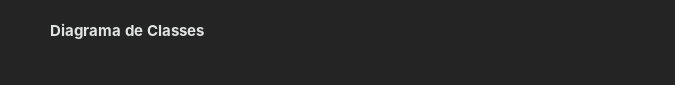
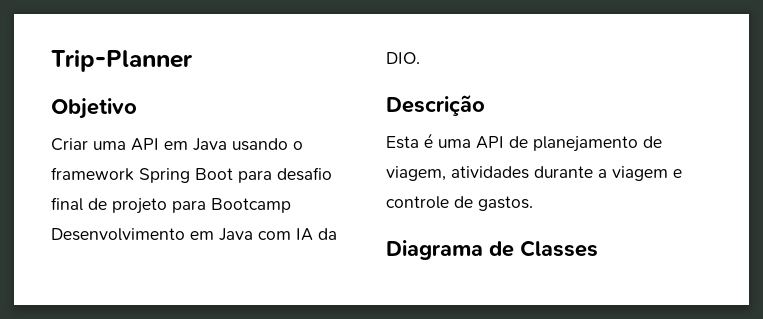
(50, 31) none -> [51,50,193,72] [51,98,137,119] [51,138,303,151] [51,167,332,183] [51,197,291,214] [51,228,337,241] [386,52,420,64] [386,95,485,116] [386,133,662,152] [386,166,682,181] [386,196,533,211] Trip-Planner // Objetivo // Criar uma API em Java usando o framework Spring Boot para desafio final de projeto para Bootcamp Desenvolvimento em Java com IA da DIO. // Descrição // Esta é uma API de planejamento de viagem, atividades durante a viagem e controle de gastos. //

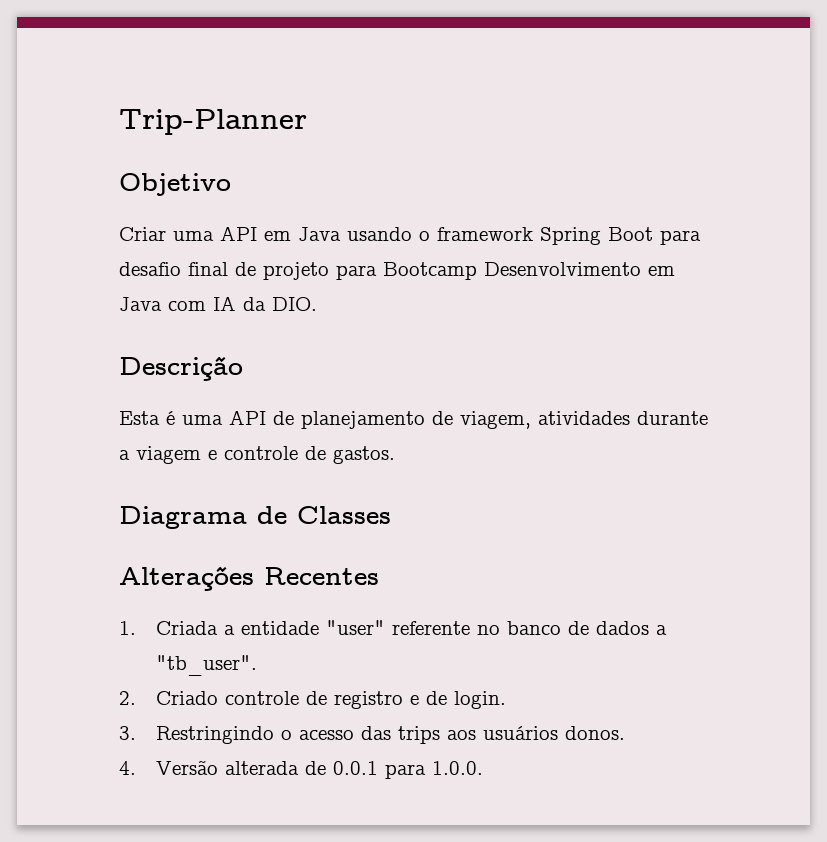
(598, 248) none -> [119,566,379,591] [119,620,668,635] [156,655,258,676] [119,691,507,709] [119,726,626,744] [119,760,484,779] // Alterações Recentes // 1. Criada a entidade "user" referente no banco de dados a "tb_user". // 2. Criado controle de registro e de login. // 3. Restringindo o acesso das trips aos usuários donos. // 4. Versão alterada de 0.0.1 para 1.0.0.

